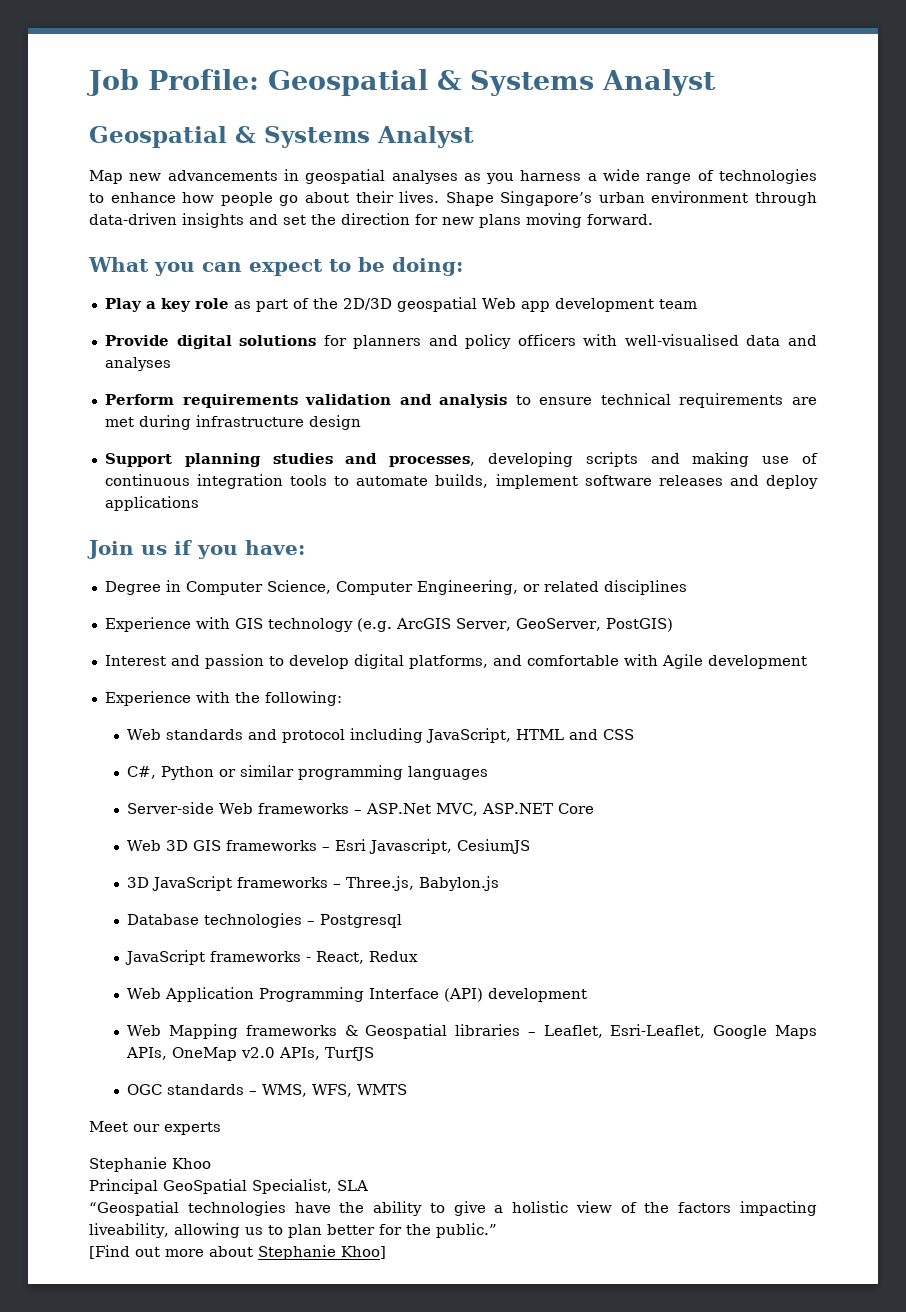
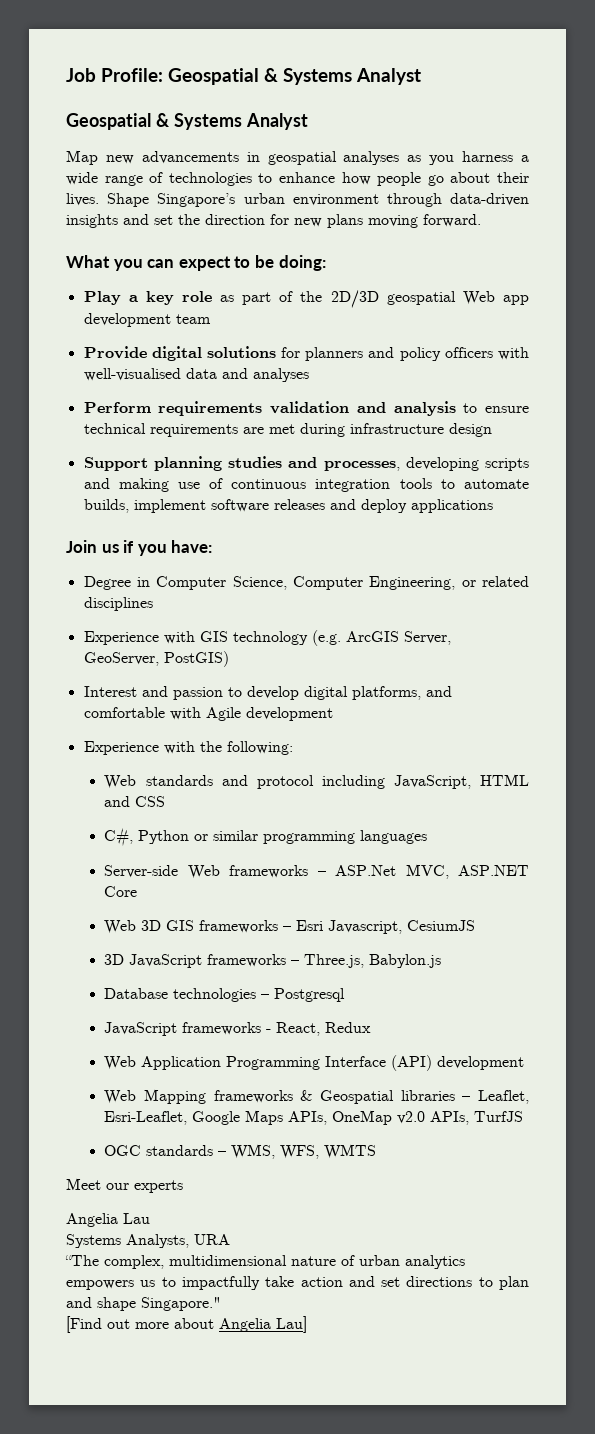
[89,1157,211,1172] [89,1179,368,1194] [89,1201,817,1216] [89,1223,497,1238] Stephanie Khoo // Principal GeoSpatial Specialist, SLA // “Geospatial technologies have the ability to give a holistic view of the factors impacting liveability, allowing us to plan better for the public.” -> [66,1213,150,1227] [66,1234,230,1248] [65,1255,465,1269] [66,1276,529,1290] [66,1297,221,1311] Angelia Lau // Systems Analysts, URA // “The complex, multidimensional nature of urban analytics empowers us to impactfully take action and set directions to plan and shape Singapore."
[258,1245,386,1260] Stephanie Khoo] -> [219,1316,307,1333] Angelia Lau]

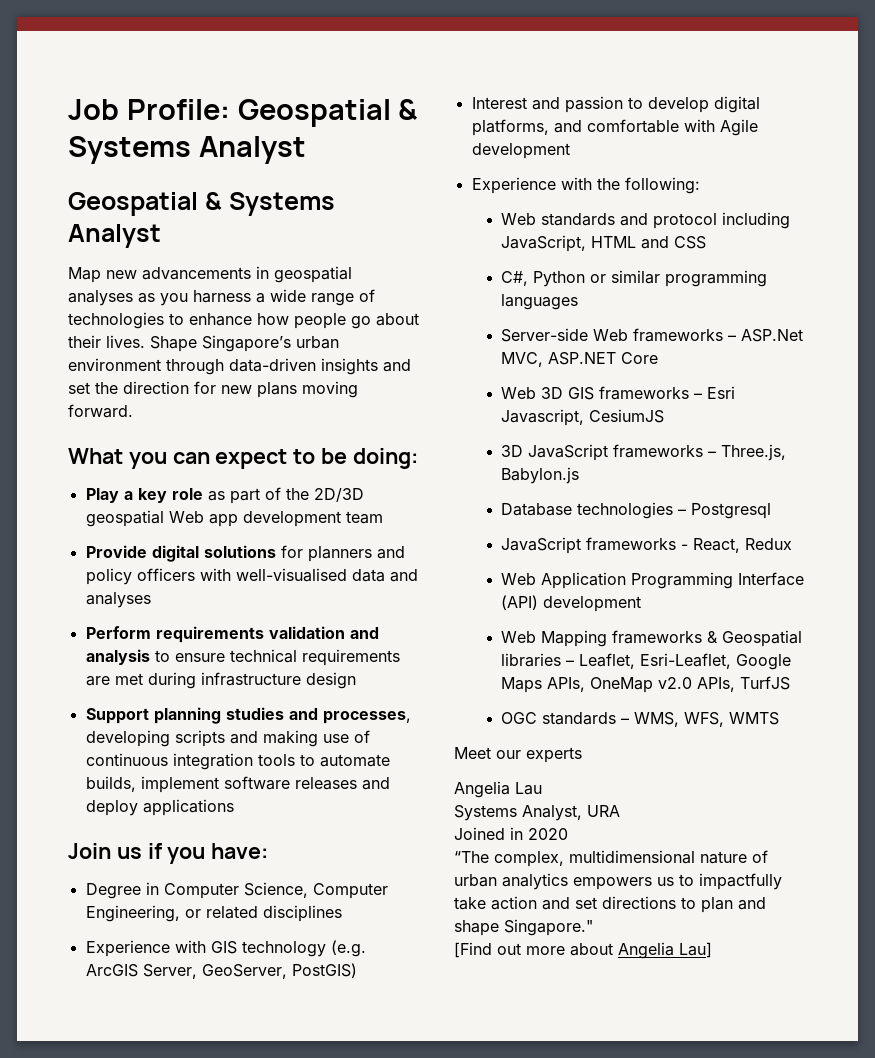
[126,1234,189,1248] Analysts, -> [522,805,582,821] Analyst,
(230, 1239) none -> [454,827,568,840] // Joined in 2020

